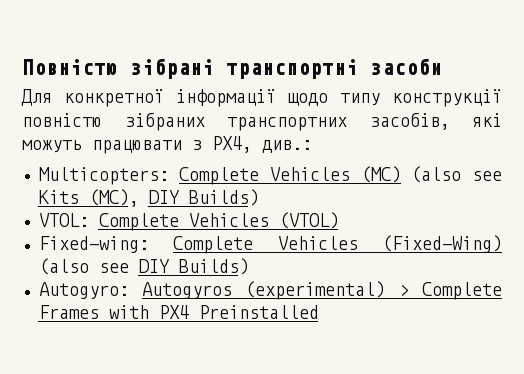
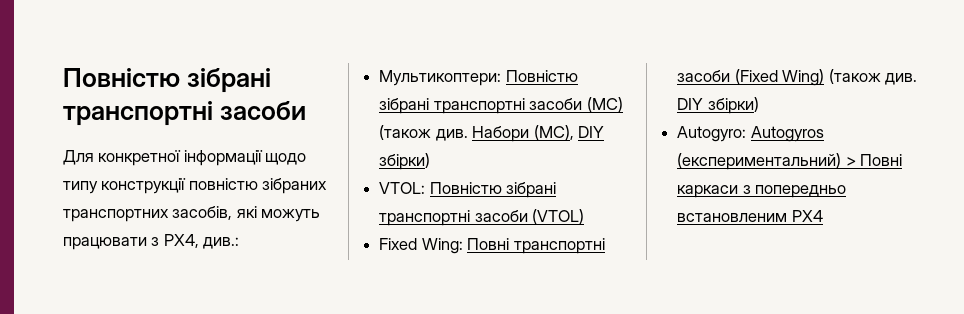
[38,166,502,185] [38,190,79,204] Multicopters: Complete Vehicles (MC) (also see Kits -> [379,70,578,86] [379,97,623,114] [379,125,530,142] Мультикоптери: Повністю зібрані транспортні засоби (MC) (також див. Набори
[188,189,259,206] Builds) -> [379,153,431,170] збірки)
[98,212,339,231] [38,235,502,254] [38,258,249,275] [38,281,502,300] [38,305,319,319] Complete Vehicles (VTOL) // Fixed-wing: Complete Vehicles (Fixed-Wing) (also see DIY Builds) // Autogyro: Autogyros (experimental) > Complete Frames with PX4 Preinstalled -> [429,182,557,198] [379,209,585,226] [379,238,605,254] [677,69,917,86] [677,97,759,114] [677,126,824,142] [677,153,903,170] [677,185,847,198] [677,210,823,222] Повністю зібрані транспортні засоби (VTOL) // Fixed Wing: Повні транспортні засоби (Fixed Wing) (також див. DIY збірки) // Autogyro: Autogyros (експериментальний) > Повні каркаси з попередньо встановленим PX4

